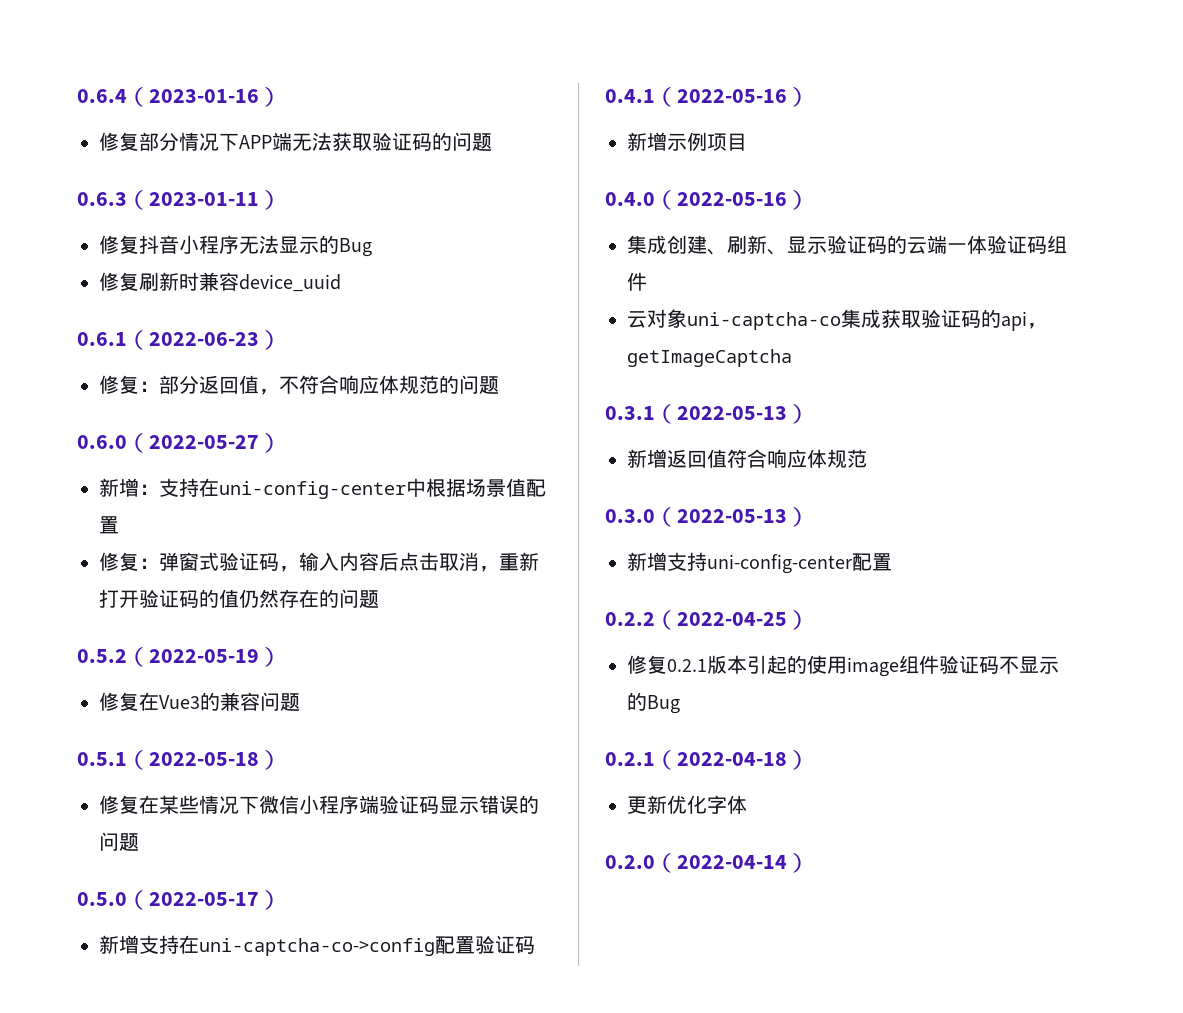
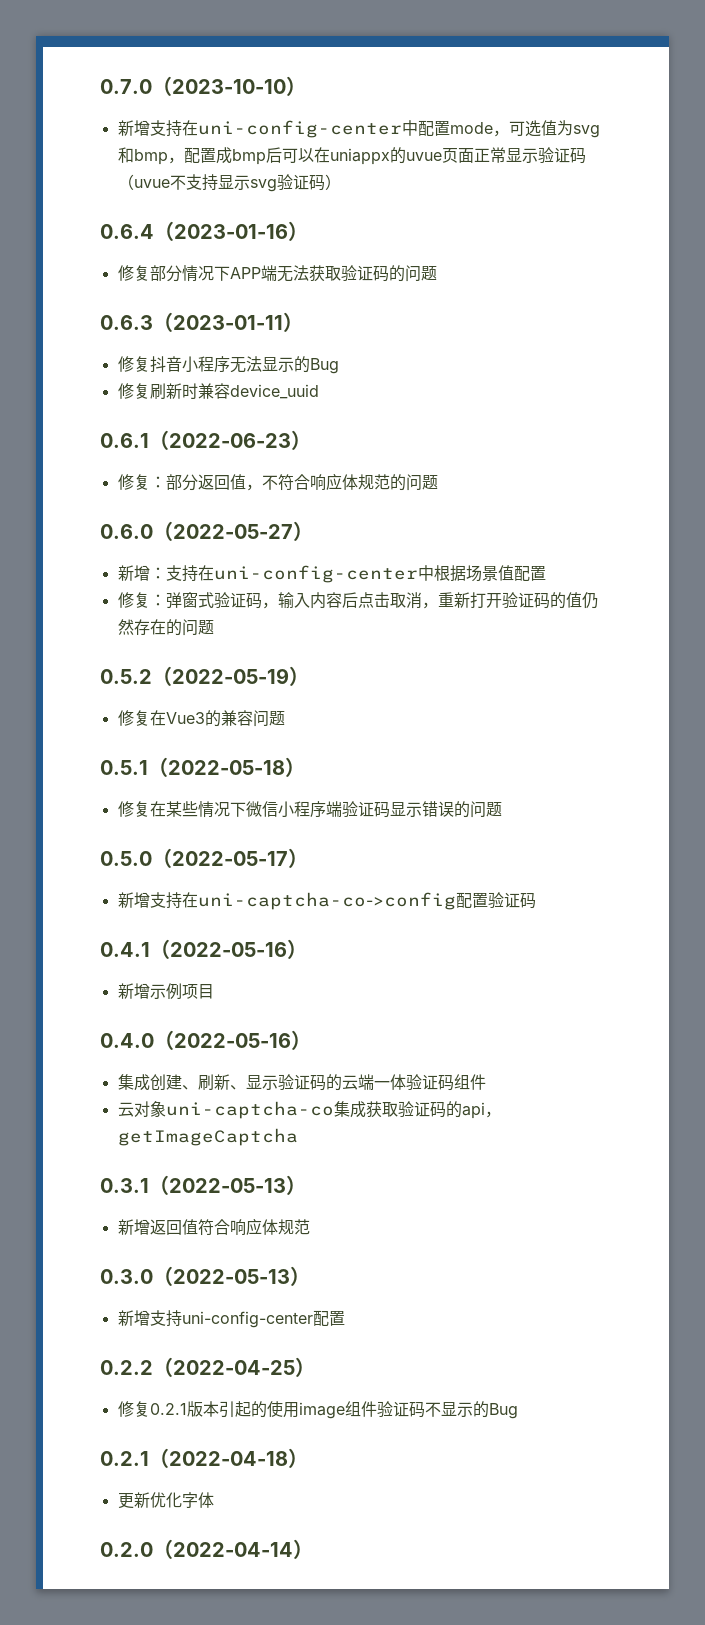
(77, 96) none -> [100,76,306,96] [117,120,600,138] [117,147,586,165] [117,174,341,192] 0.7.0（2023-10-10） // 新增支持在uni-config-center中配置mode，可选值为svg和bmp，配置成bmp后可以在uniappx的uvue页面正常显示验证码（uvue不支持显示svg验证码） //

